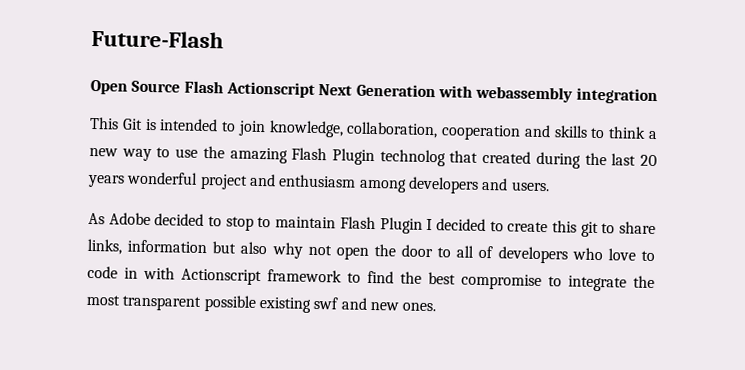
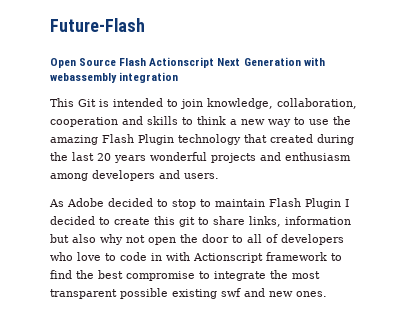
[379,149,446,167] technolog -> [178,134,241,145] technology
[199,173,248,190] project -> [211,153,256,163] projects

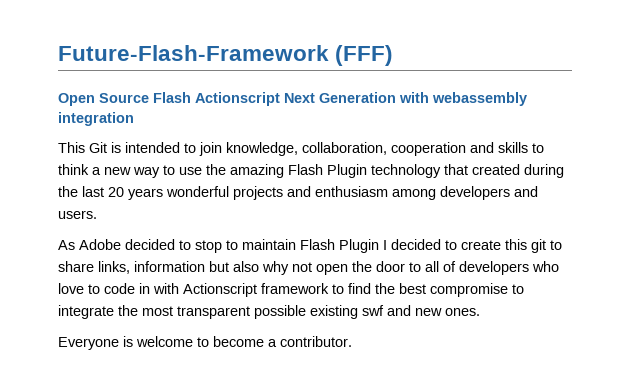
[50,18,145,32] Future-Flash -> [58,45,394,66] Future-Flash-Framework (FFF)
(327, 294) none -> [58,336,352,350] // Everyone is welcome to become a contributor.

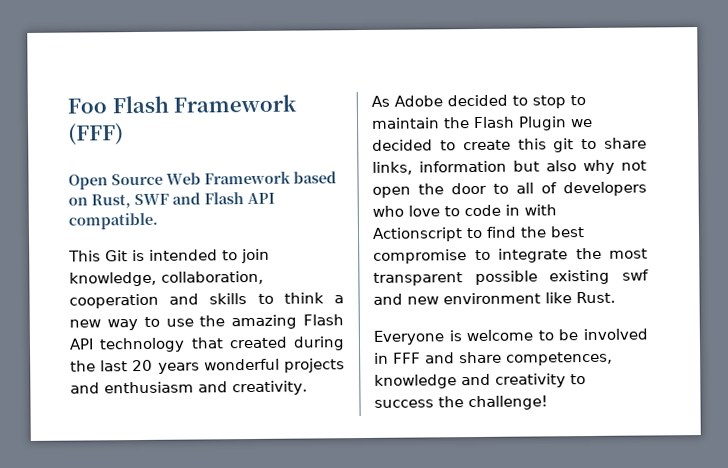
[58,45,329,61] Future-Flash-Framework -> [67,94,298,114] Foo Flash Framework
[153,92,527,106] [58,112,134,126] Flash Actionscript Next Generation with webassembly integration -> [166,171,337,185] [68,192,275,209] [68,212,158,230] Web Framework based on Rust, SWF and Flash API compatible.
[327,164,367,178] Plugin -> [69,338,94,350] API
[392,186,538,200] [58,210,97,219] among developers and users. -> [198,380,308,396] and creativity.
[300,239,387,253] Flash Plugin I -> [443,116,593,131] the Flash Plugin we
[261,283,329,294] framework -> (463, 234) none
[445,308,480,316] ones. -> [443,291,616,305] environment like Rust.
[213,336,352,347] become a contributor. -> [558,328,648,341] [374,351,613,366] [374,373,586,389] [374,395,548,411] be involved in FFF and share competences, knowledge and creativity to success the challenge!

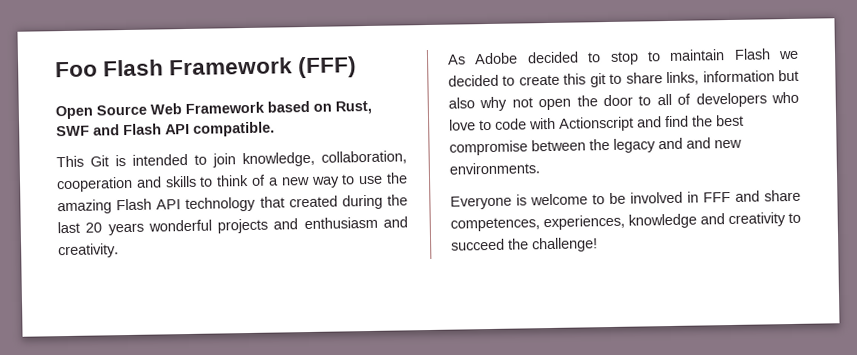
(324, 298) none -> [251,174,267,186] of
[443,116,567,131] the Flash Plugin -> [733,48,771,60] Flash
[505,204,520,216] in -> (527, 124) none
[466,227,483,239] to -> [637,116,662,128] and
[474,247,648,263] [373,269,649,286] [373,291,616,305] to integrate the most transparent possible existing swf and new environment like Rust. -> [531,137,742,153] [449,162,540,175] between the legacy and and new environments.
(613, 358) none -> [543,214,625,231] experiences,
[374,399,434,408] success -> [451,238,505,251] succeed

